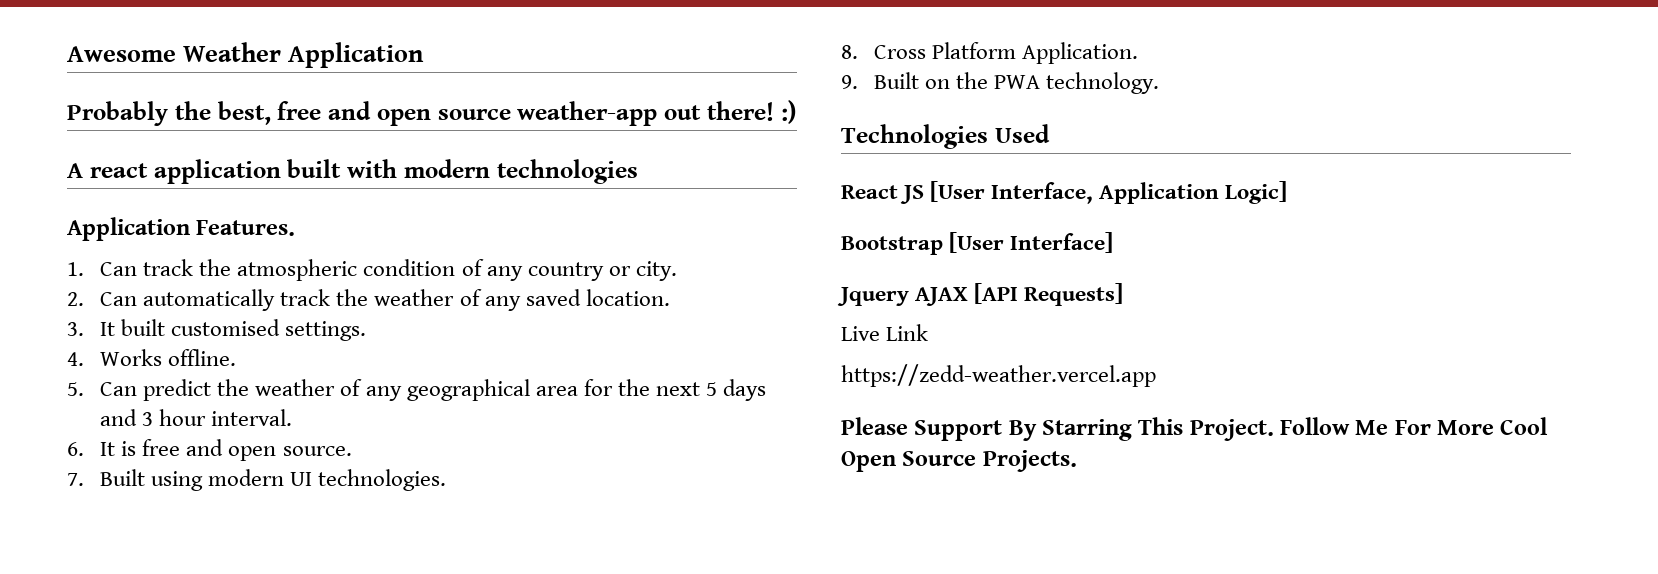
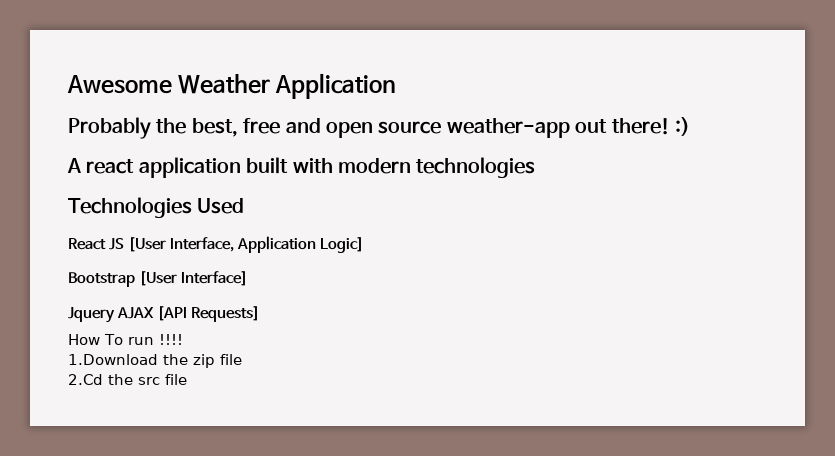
[67,217,296,241] [67,259,677,281] [67,289,670,311] [67,319,367,341] [67,349,237,366] [67,379,767,401] [100,409,293,426] [67,439,352,461] [67,469,447,491] [841,42,1139,64] [841,72,1160,94] // Application Features. // 1. Can track the atmospheric condition of any country or city. // 2. Can automatically track the weather of any saved location. // 3. It built customised settings. // 4. Works offline. // 5. Can predict the weather of any geographical area for the next 5 days and 3 hour interval. // 6. It is free and open source. // 7. Built using modern UI technologies. // 8. Cross Platform Application. // 9. Built on the PWA technology. -> (536, 167) none
[841,324,929,341] [841,364,1156,387] [841,417,1549,441] [841,450,1077,472] Live Link // https://zedd-weather.vercel.app // Please Support By Starring This Project. Follow Me For More Cool Open Source Projects. -> [68,334,183,345] [68,354,242,368] [68,374,187,385] How To run !!!! // 1.Download the zip file // 2.Cd the src file

